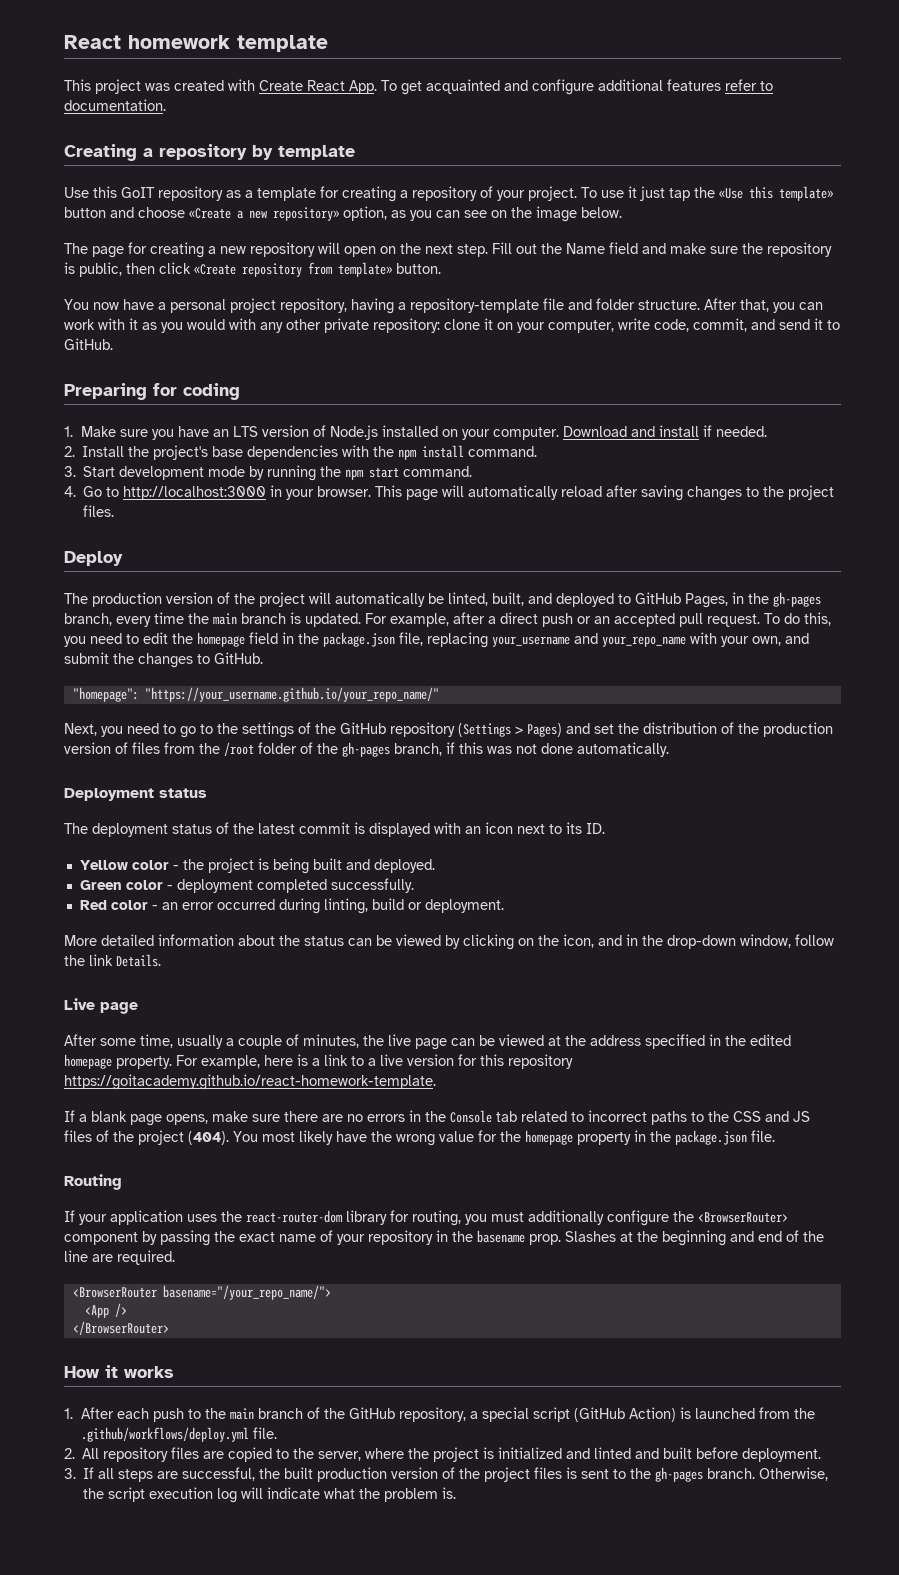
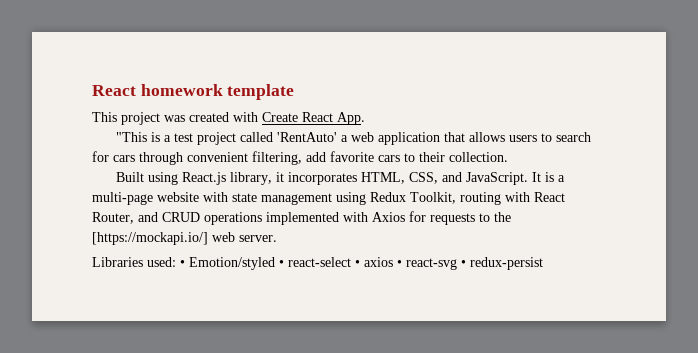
[381,79,773,95] [64,99,166,111] [64,144,355,161] [64,186,833,202] [64,206,622,222] [64,242,832,258] [64,262,441,277] [64,298,823,314] [64,318,840,333] [64,338,113,350] [64,383,240,400] [64,425,767,440] [64,445,538,460] [64,465,473,481] [64,485,835,501] [83,505,115,517] [64,551,123,566] [64,592,821,608] [64,612,831,627] [64,632,809,648] [64,652,263,668] [72,687,439,702] [64,722,833,738] [64,742,669,757] [64,788,207,801] [64,822,605,837] [79,858,435,874] [79,878,414,893] [79,898,504,914] [64,934,834,950] [64,954,161,967] [64,998,138,1014] [64,1034,791,1050] [64,1054,573,1069] [64,1074,436,1090] [64,1110,810,1126] [64,1130,775,1146] [64,1174,122,1190] [64,1210,788,1226] [64,1230,824,1246] [64,1250,175,1265] [72,1285,331,1300] [84,1303,127,1318] [72,1321,169,1335] [64,1365,174,1378] [64,1407,815,1422] [80,1427,277,1442] [64,1447,822,1462] [64,1467,829,1482] [83,1487,457,1503] To get acquainted and configure additional features refer to documentation. // Creating a repository by template // Use this GoIT repository as a template for creating a repository of your project. To use it just tap the «Use this template» button and choose «Create a new repository» option, as you can see on the image below. // The page for creating a new repository will open on the next step. Fill out the Name field and make sure the repository is public, then click «Create repository from template» button. // You now have a personal project repository, having a repository-template file and folder structure. After that, you can work with it as you would with any other private repository: clone it on your computer, write code, commit, and send it to GitHub. // Preparing for coding // 1. Make sure you have an LTS version of Node.js installed on your computer. Download and install if needed. // 2. Install the project's base dependencies with the npm install command. // 3. Start development mode by running the npm start command. // 4. Go to http://localhost:3000 in your browser. This page will automatically reload after saving changes to the project files. // Deploy // The production version of the project will automatically be linted, built, and deployed to GitHub Pages, in the gh-pages branch, every time the main branch is updated. For example, after a direct push or an accepted pull request. To do this, you need to edit the homepage field in the package.json file, replacing your_username and your_repo_name with your own, and submit the changes to GitHub. // "homepage": "https://your_username.github.io/your_repo_name/" // Next, you need to go to the settings of the GitHub repository (Settings > Pages) and set the distribution of the production version of files from the /root folder of the gh-pages branch, if this was not done automatically. // Deployment status // The deployment status of the latest commit is displayed with an icon next to its ID. // Yellow color - the project is being built and deployed. // Green color - deployment completed successfully. // Red color - an error occurred during linting, build or deployment. // More detailed information about the status can be viewed by clicking on the icon, and in the drop-down window, follow the link Details. // Live page // After some time, usually a couple of minutes, the live page can be viewed at the address specified in the edited homepage property. For example, here is a link to a live version for this repository https://goitacademy.github.io/react-homework-template. // If a blank page opens, make sure there are no errors in the Console tab related to incorrect paths to the CSS and JS files of the project (404). You most likely have the wrong value for the homepage property in the package.json file. // Routing // If your application uses the react-router-dom library for routing, you must additionally configure the <BrowserRouter> component by passing the exact name of your repository in the basename prop. Slashes at the beginning and end of the line are required. // <BrowserRouter basename="/your_repo_name/"> // <App /> // </BrowserRouter> // How it works // 1. After each push to the main branch of the GitHub repository, a special script (GitHub Action) is launched from the .github/workflows/deploy.yml file. // 2. All repository files are copied to the server, where the project is initialized and linted and built before deployment. // 3. If all steps are successful, the built production version of the project files is sent to the gh-pages branch. Otherwise, the script execution log will indicate what the problem is. -> [115,132,591,145] [92,151,508,165] [115,172,565,185] [92,192,565,205] [92,211,511,225] [92,232,277,245] [92,257,543,270] // "This is a test project called 'RentAuto' a web application that allows users to search for cars through convenient filtering, add favorite cars to their collection. // Built using React.js library, it incorporates HTML, CSS, and JavaScript. It is a multi-page website with state management using Redux Toolkit, routing with React Router, and CRUD operations implemented with Axios for requests to the [https://mockapi.io/] web server. // Libraries used: • Emotion/styled • react-select • axios • react-svg • redux-persist

